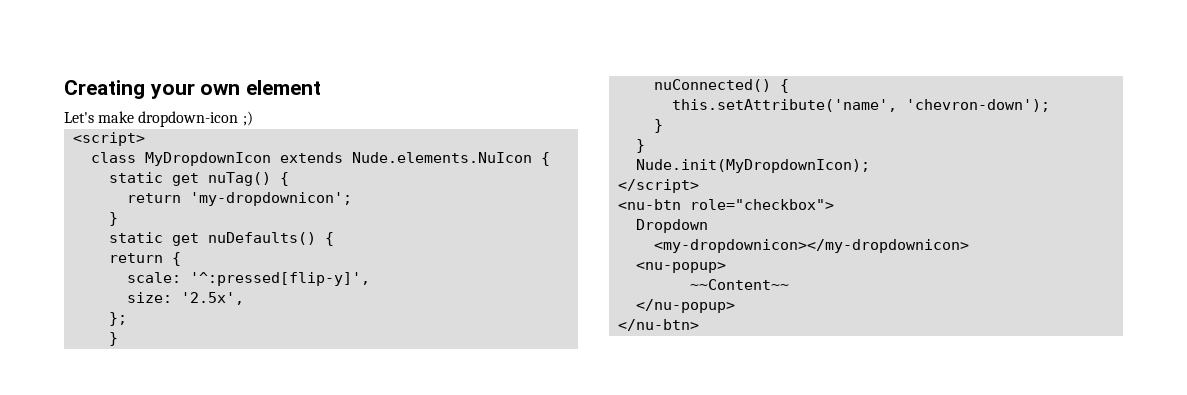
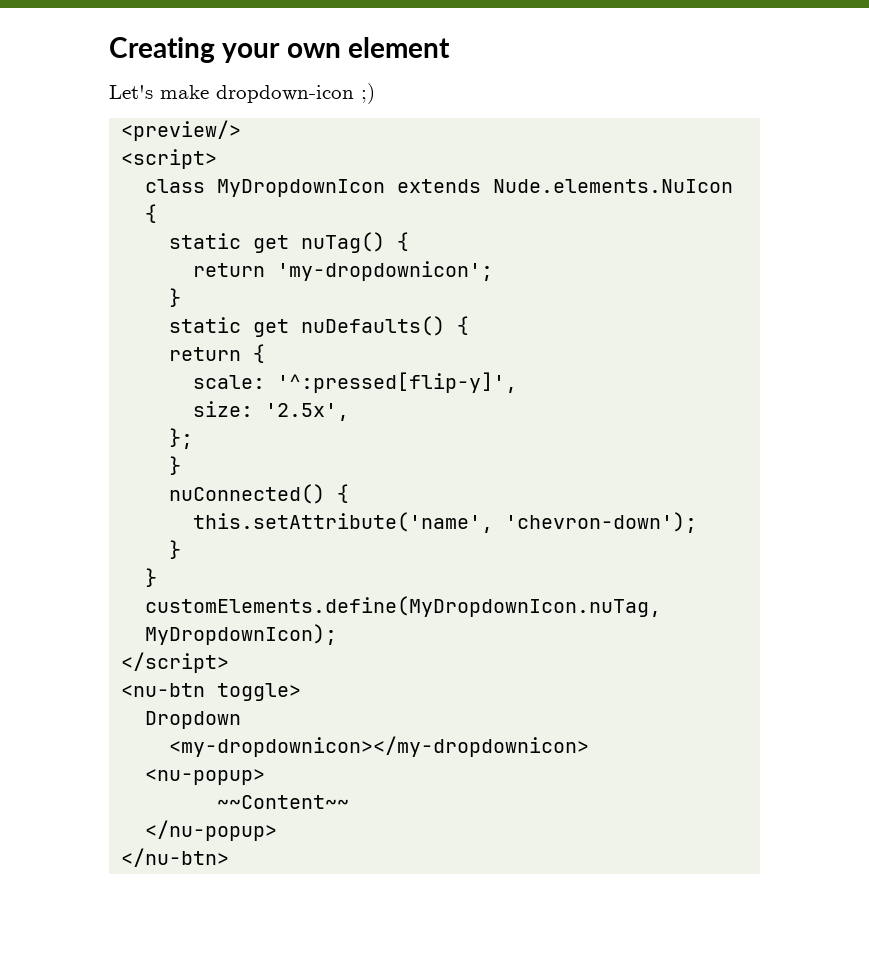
(253, 118) none -> [121,120,242,141] // <preview/>
[636,159,871,173] Nude.init(MyDropdownIcon); -> [145,596,662,617] [145,624,338,645] customElements.define(MyDropdownIcon.nuTag, MyDropdownIcon);
[690,199,835,210] role="checkbox"> -> [217,683,302,701] toggle>

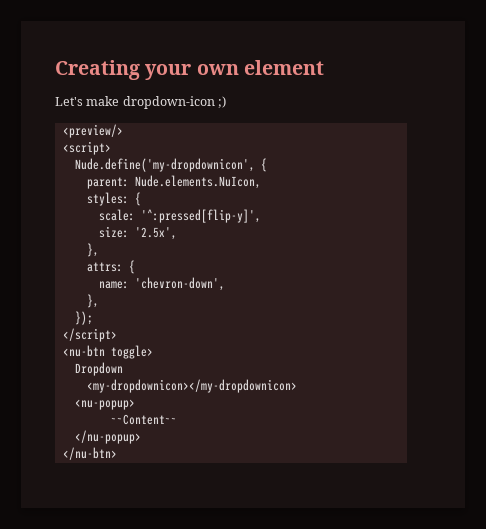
[145,179,734,197] [145,204,158,223] [169,232,410,253] [193,261,494,281] [169,288,182,307] [169,316,470,337] [169,347,242,361] class MyDropdownIcon extends Nude.elements.NuIcon { // static get nuTag() { // return 'my-dropdownicon'; // } // static get nuDefaults() { // return -> [74,158,267,172] [86,175,261,189] [86,192,129,206] Nude.define('my-dropdownicon', { // parent: Nude.elements.NuIcon, // styles:
[169,428,194,449] [169,456,182,475] [169,484,350,504] [193,512,698,533] [169,540,182,559] [145,568,158,587] [145,596,662,617] [145,624,338,645] }; // } // nuConnected() { // this.setAttribute('name', 'chevron-down'); // } // } // customElements.define(MyDropdownIcon.nuTag, MyDropdownIcon); -> [86,243,99,257] [86,260,135,274] [98,277,225,291] [86,294,99,308] [74,311,93,325] }, // attrs: { // name: 'chevron-down', // }, // });

